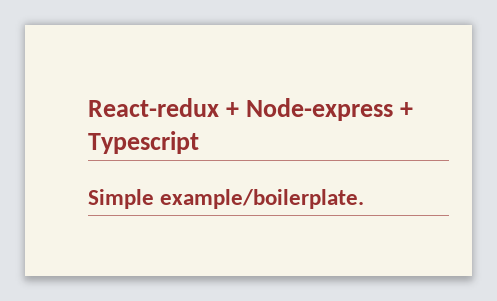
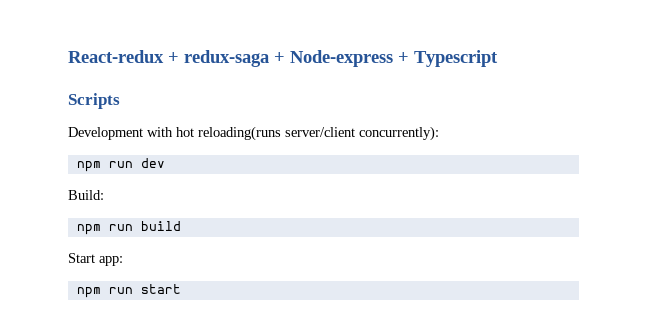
(240, 109) none -> [184,50,285,67] redux-saga +
[88,189,365,209] Simple example/boilerplate. -> [68,93,120,109] [68,126,439,141] [76,158,165,172] [68,190,104,200] [76,221,181,235] [68,253,123,266] [76,284,181,298] Scripts // Development with hot reloading(runs server/client concurrently): // npm run dev // Build: // npm run build // Start app: // npm run start

